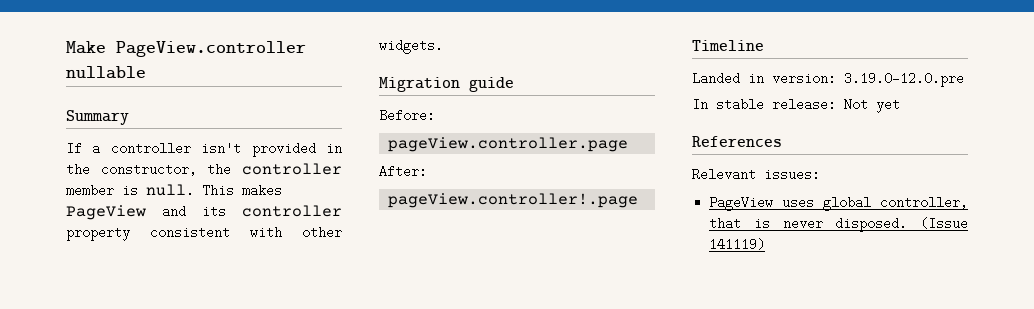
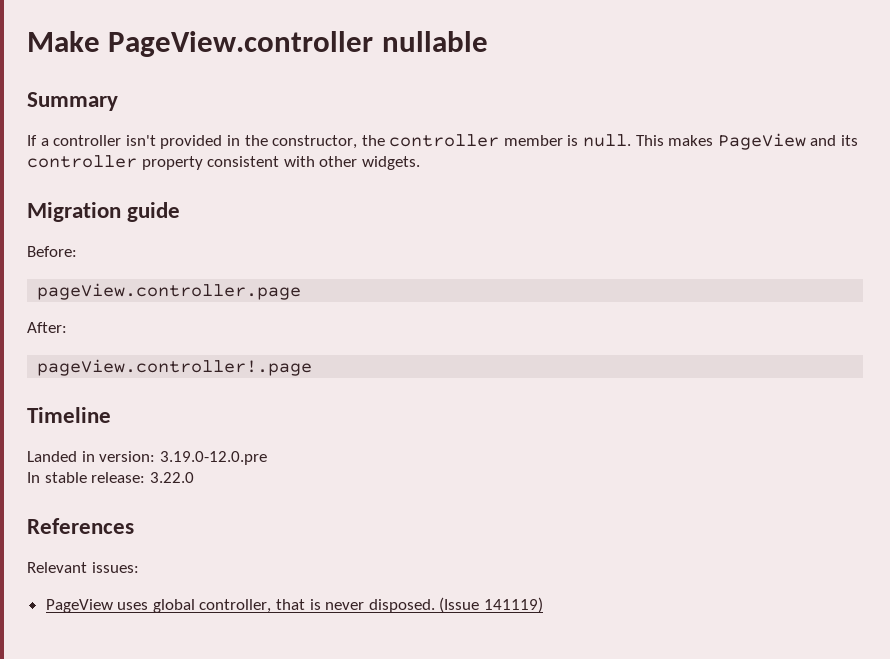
[844,98,900,113] Not yet -> [149,472,194,483] 3.22.0

